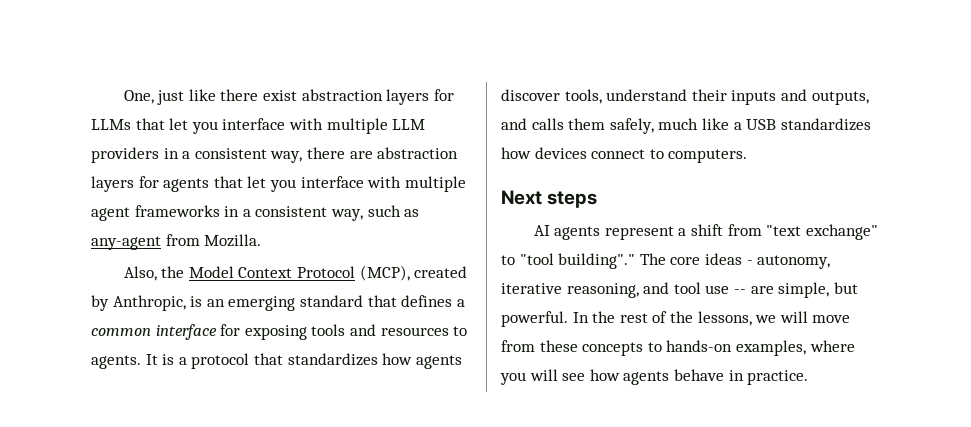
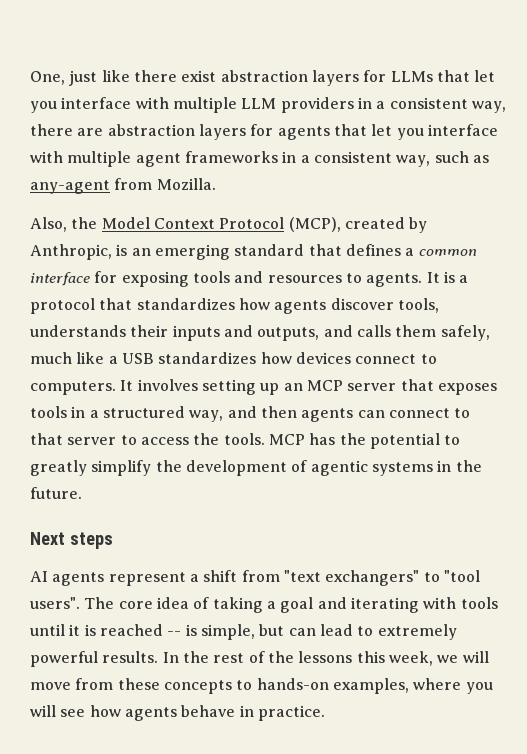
[606,89,688,101] understand -> [30,325,126,337] understands
(748, 156) none -> [120,379,497,395] [30,406,471,422] [30,433,461,449] [30,460,482,476] [30,487,82,499] It involves setting up an MCP server that exposes tools in a structured way, and then agents can connect to that server to access the tools. MCP has the potential to greatly simplify the development of agentic systems in the future.
[805,224,878,240] exchange" -> [325,570,420,586] exchangers"
[558,253,636,269] building"." -> [30,597,80,609] users".
[704,253,831,269] [501,282,858,298] [501,311,568,327] ideas - autonomy, iterative reasoning, and tool use -- are simple, but powerful. -> [156,597,498,613] [30,624,457,640] [30,651,159,667] idea of taking a goal and iterating with tools until it is reached -- is simple, but can lead to extremely powerful results.
[697,311,752,326] lessons, -> [298,651,433,666] lessons this week,

